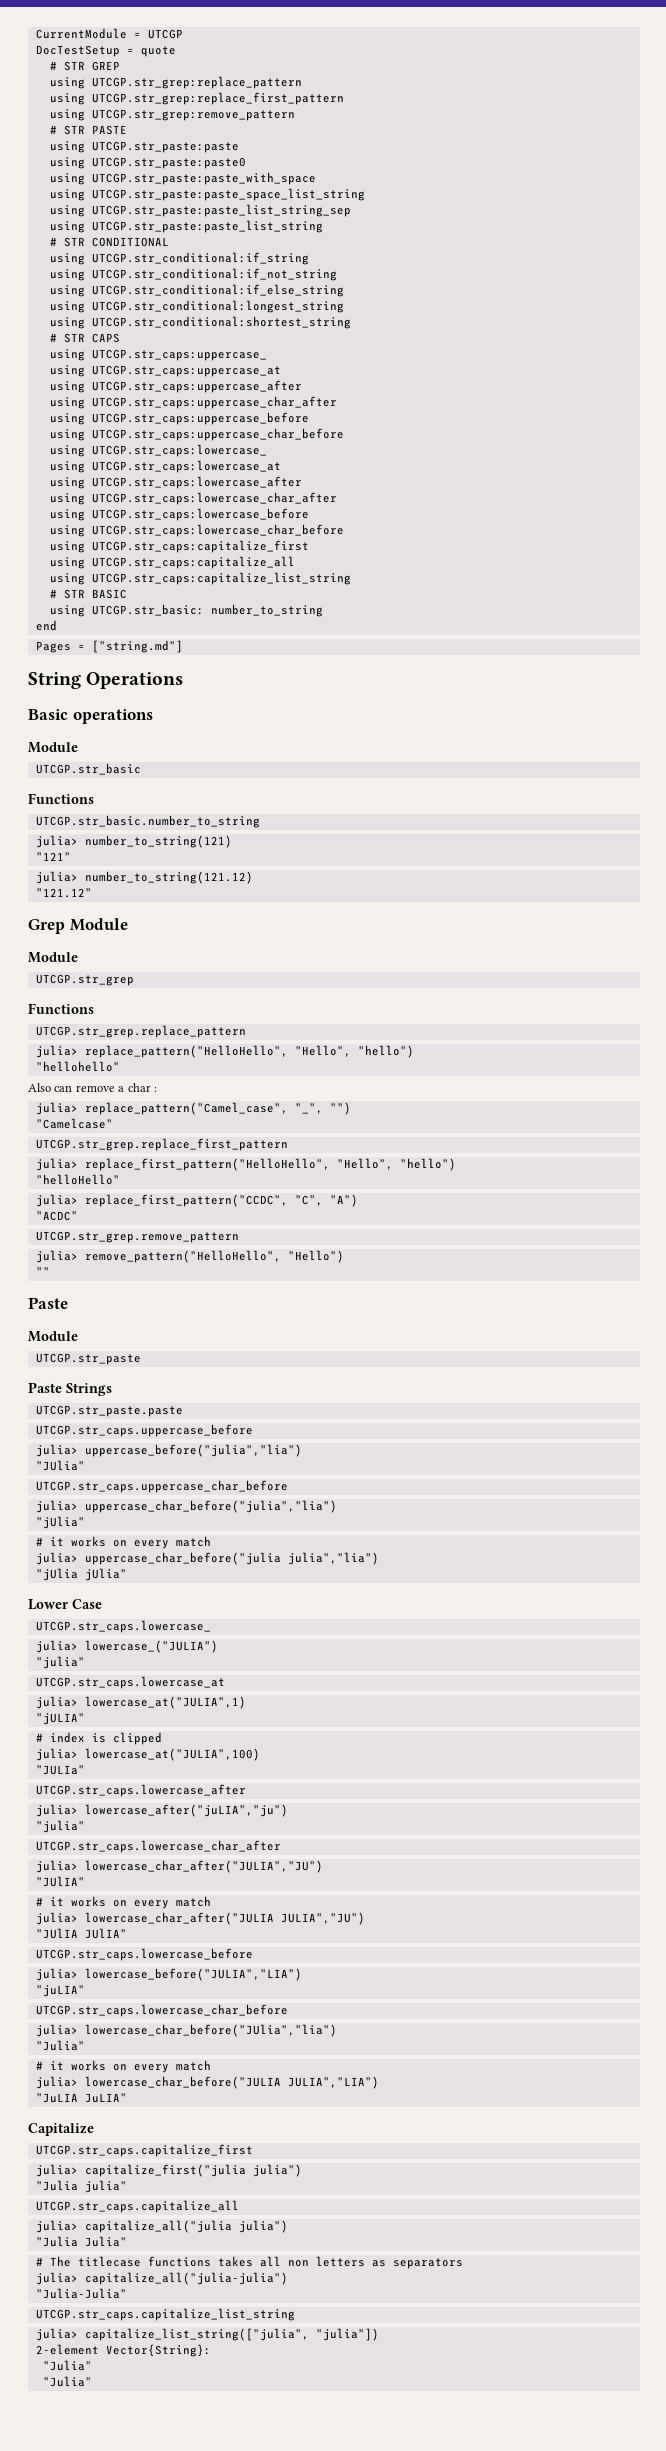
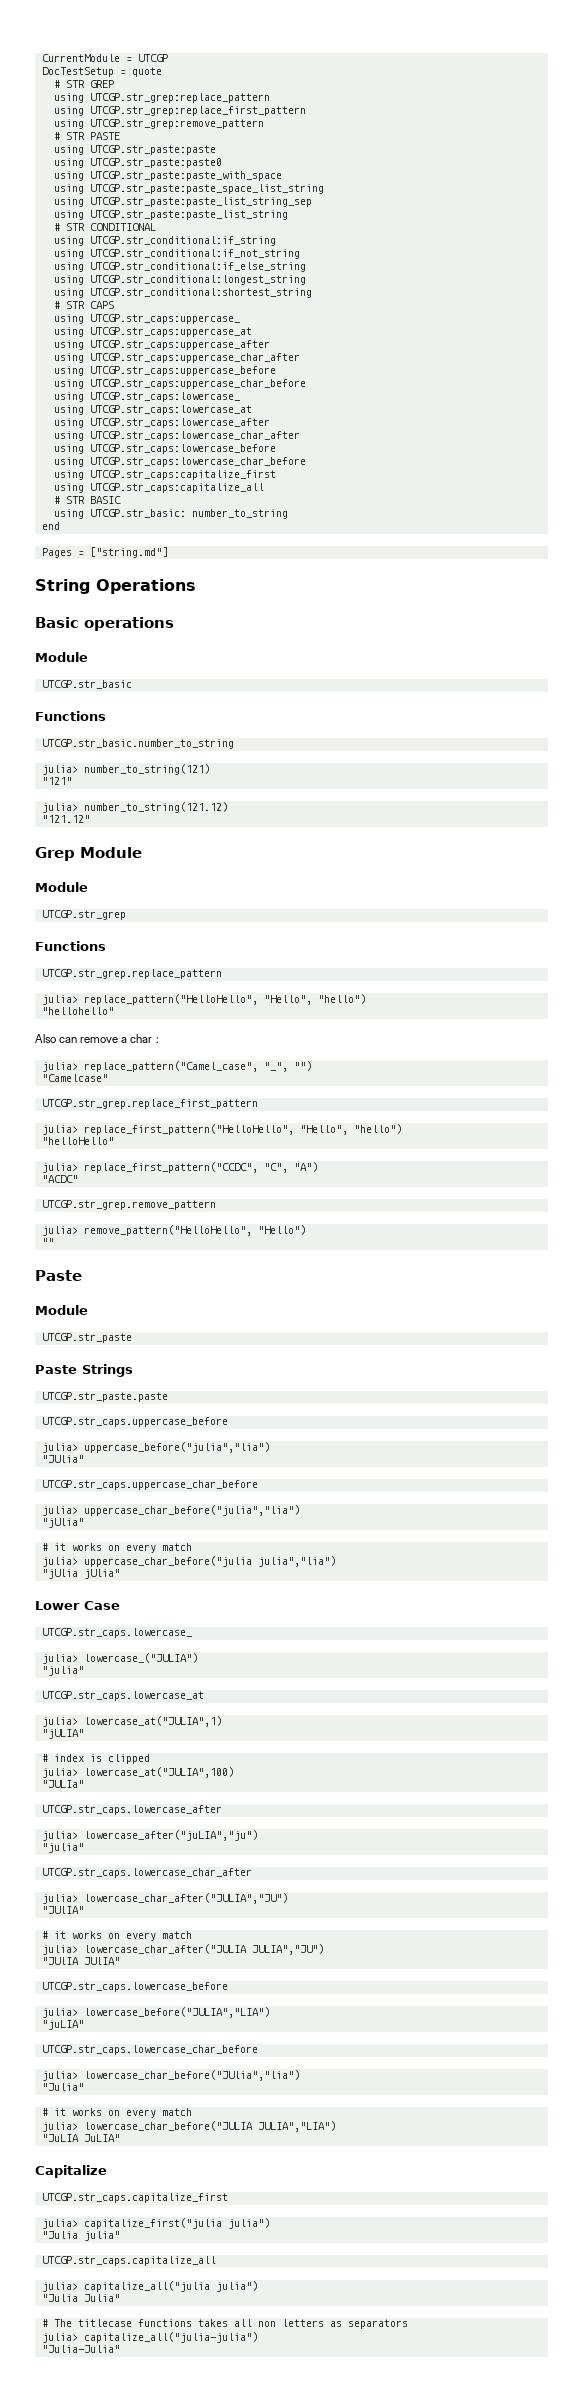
[49,572,351,585] // using UTCGP.str_caps:capitalize_list_string -> (264, 488) none
[35,2308,295,2321] [35,2328,379,2341] [35,2344,211,2357] [42,2360,92,2371] [42,2376,92,2387] // UTCGP.str_caps.capitalize_list_string // julia> capitalize_list_string(["julia", "julia"]) // 2-element Vector{String}: // "Julia" // "Julia" -> (120, 2349) none

